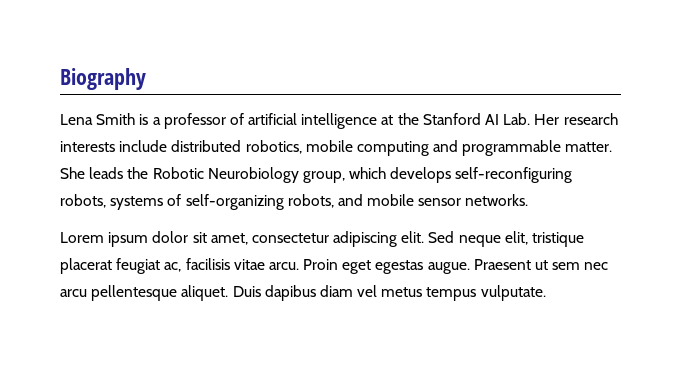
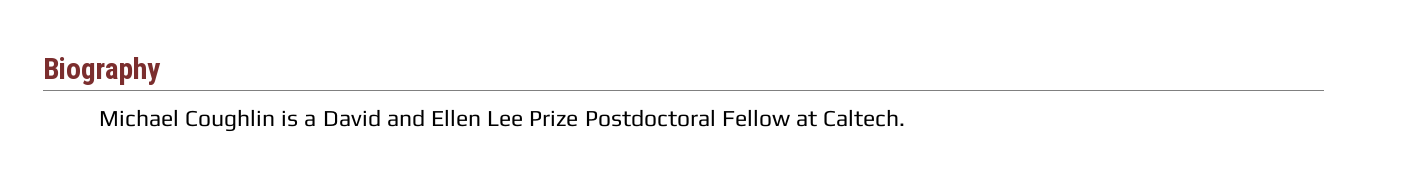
[60,113,618,129] [60,140,613,156] [60,167,573,183] [60,194,529,210] [60,231,585,247] [60,258,609,274] [60,285,546,301] Lena Smith is a professor of artificial intelligence at the Stanford AI Lab. Her research interests include distributed robotics, mobile computing and programmable matter. She leads the Robotic Neurobiology group, which develops self-reconfiguring robots, systems of self-organizing robots, and mobile sensor networks. // Lorem ipsum dolor sit amet, consectetur adipiscing elit. Sed neque elit, tristique placerat feugiat ac, facilisis vitae arcu. Proin eget egestas augue. Praesent ut sem nec arcu pellentesque aliquet. Duis dapibus diam vel metus tempus vulputate. -> [98,109,906,132] Michael Coughlin is a David and Ellen Lee Prize Postdoctoral Fellow at Caltech.

